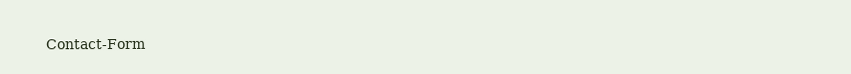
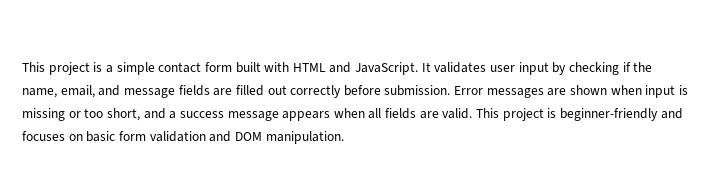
[46,38,146,50] Contact-Form -> [22,62,653,75] [22,85,688,98] [22,108,683,121] [22,131,344,144] This project is a simple contact form built with HTML and JavaScript. It validates user input by checking if the name, email, and message fields are filled out correctly before submission. Error messages are shown when input is missing or too short, and a success message appears when all fields are valid. This project is beginner-friendly and focuses on basic form validation and DOM manipulation.

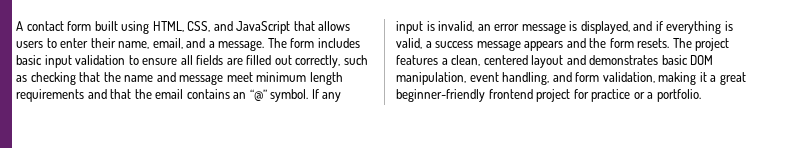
[22,62,653,75] [22,85,688,98] [22,108,683,121] [22,131,344,144] This project is a simple contact form built with HTML and JavaScript. It validates user input by checking if the name, email, and message fields are filled out correctly before submission. Error messages are shown when input is missing or too short, and a success message appears when all fields are valid. This project is beginner-friendly and focuses on basic form validation and DOM manipulation. -> [16,21,351,34] [16,38,360,51] [16,55,368,68] [16,72,343,85] [16,89,342,102] [396,21,733,34] [396,38,730,51] [396,55,714,68] [396,72,746,85] [396,89,701,102] A contact form built using HTML, CSS, and JavaScript that allows users to enter their name, email, and a message. The form includes basic input validation to ensure all fields are filled out correctly, such as checking that the name and message meet minimum length requirements and that the email contains an “@” symbol. If any input is invalid, an error message is displayed, and if everything is valid, a success message appears and the form resets. The project features a clean, centered layout and demonstrates basic DOM manipulation, event handling, and form validation, making it a great beginner-friendly frontend project for practice or a portfolio.

